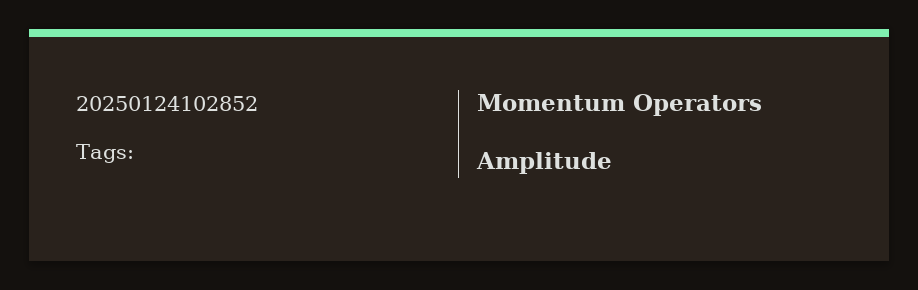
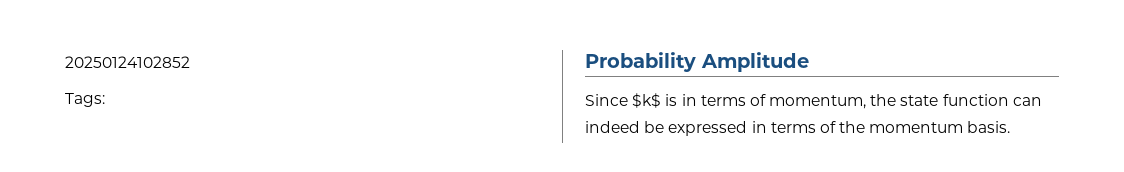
[477,94,762,116] [476,152,612,174] Momentum Operators // Amplitude -> [585,52,809,72] [585,93,1042,109] [585,121,1011,136] Probability Amplitude // Since $k$ is in terms of momentum, the state function can indeed be expressed in terms of the momentum basis.

